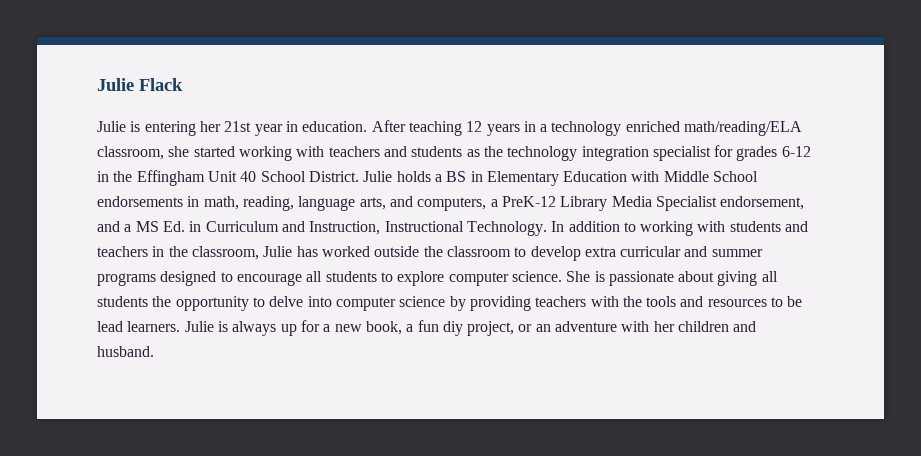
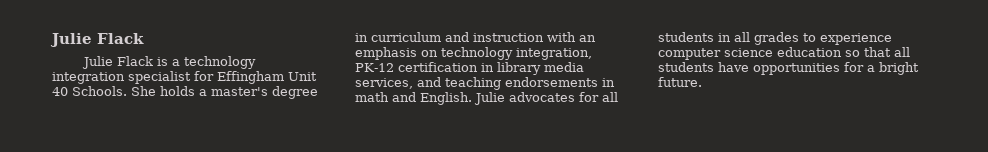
[130,120,803,136] [97,145,811,161] [97,170,759,186] [97,196,805,211] [97,221,809,236] [97,246,763,261] [97,271,778,286] [97,296,803,311] [97,320,757,336] [97,346,154,357] is entering her 21st year in education. After teaching 12 years in a technology enriched math/reading/ELA classroom, she started working with teachers and students as the technology integration specialist for grades 6-12 in the Effingham Unit 40 School District. Julie holds a BS in Elementary Education with Middle School endorsements in math, reading, language arts, and computers, a PreK-12 Library Media Specialist endorsement, and a MS Ed. in Curriculum and Instruction, Instructional Technology. In addition to working with students and teachers in the classroom, Julie has worked outside the classroom to develop extra curricular and summer programs designed to encourage all students to explore computer science. She is passionate about giving all students the opportunity to delve into computer science by providing teachers with the tools and resources to be lead learners. Julie is always up for a new book, a fun diy project, or an adventure with her children and husband. -> [117,56,257,69] [52,71,317,84] [52,86,318,99] [355,32,596,42] [355,47,592,60] [355,62,584,75] [355,77,615,90] [355,92,618,105] [658,32,892,45] [658,47,910,60] [658,62,919,75] [658,77,702,87] Flack is a technology integration specialist for Effingham Unit 40 Schools. She holds a master's degree in curriculum and instruction with an emphasis on technology integration, PK-12 certification in library media services, and teaching endorsements in math and English. Julie advocates for all students in all grades to experience computer science education so that all students have opportunities for a bright future.

